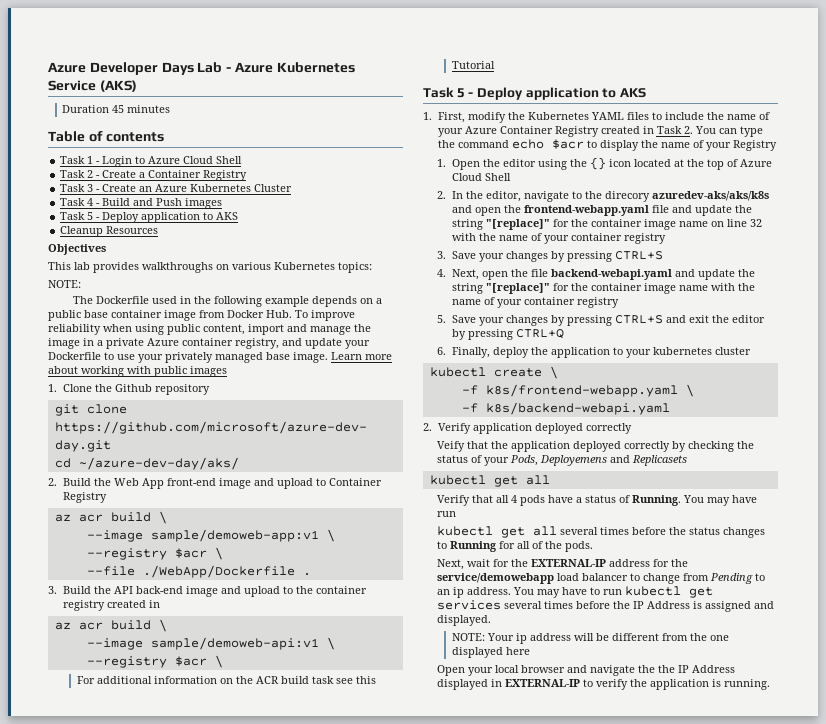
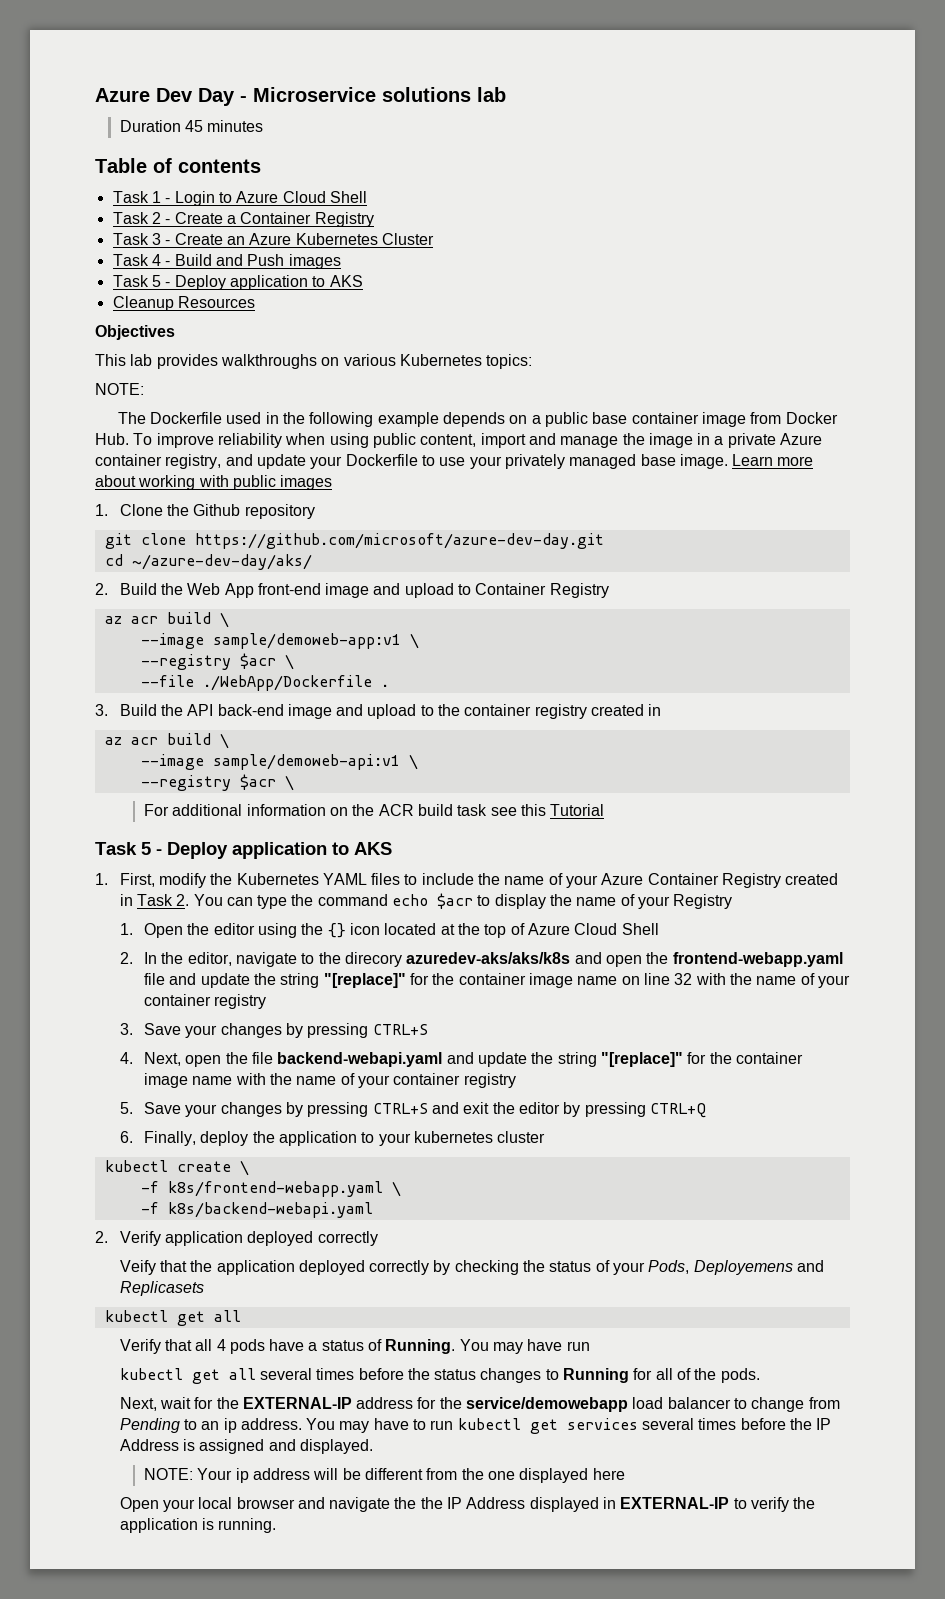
[48,62,355,75] [48,80,137,92] Azure Developer Days Lab - Azure Kubernetes Service (AKS) -> [95,87,506,106] Azure Dev Day - Microservice solutions lab

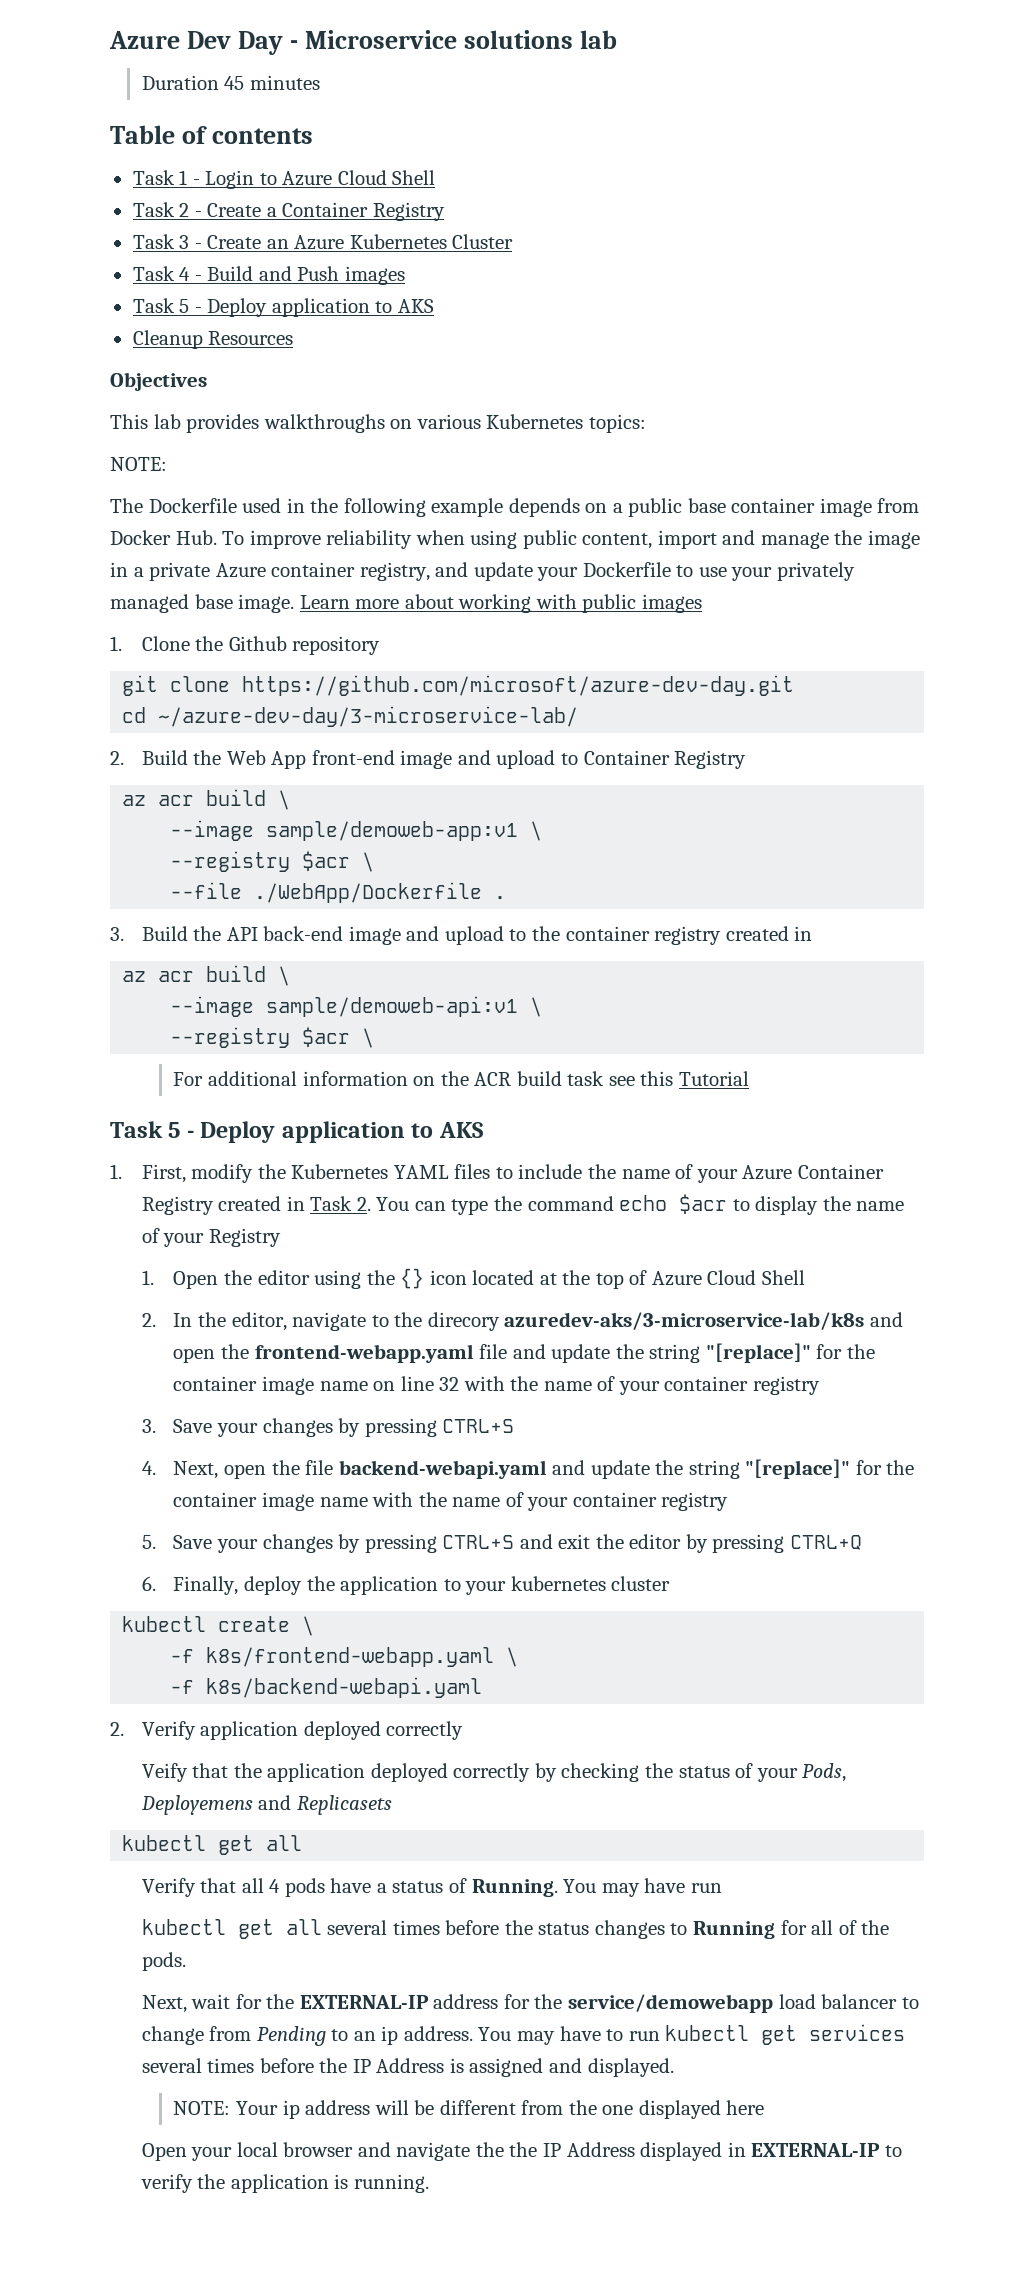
[131,554,312,570] ~/azure-dev-day/aks/ -> [158,706,579,727] ~/azure-dev-day/3-microservice-lab/
[406,952,571,964] azuredev-aks/aks/k8s -> [504,1312,865,1330] azuredev-aks/3-microservice-lab/k8s

